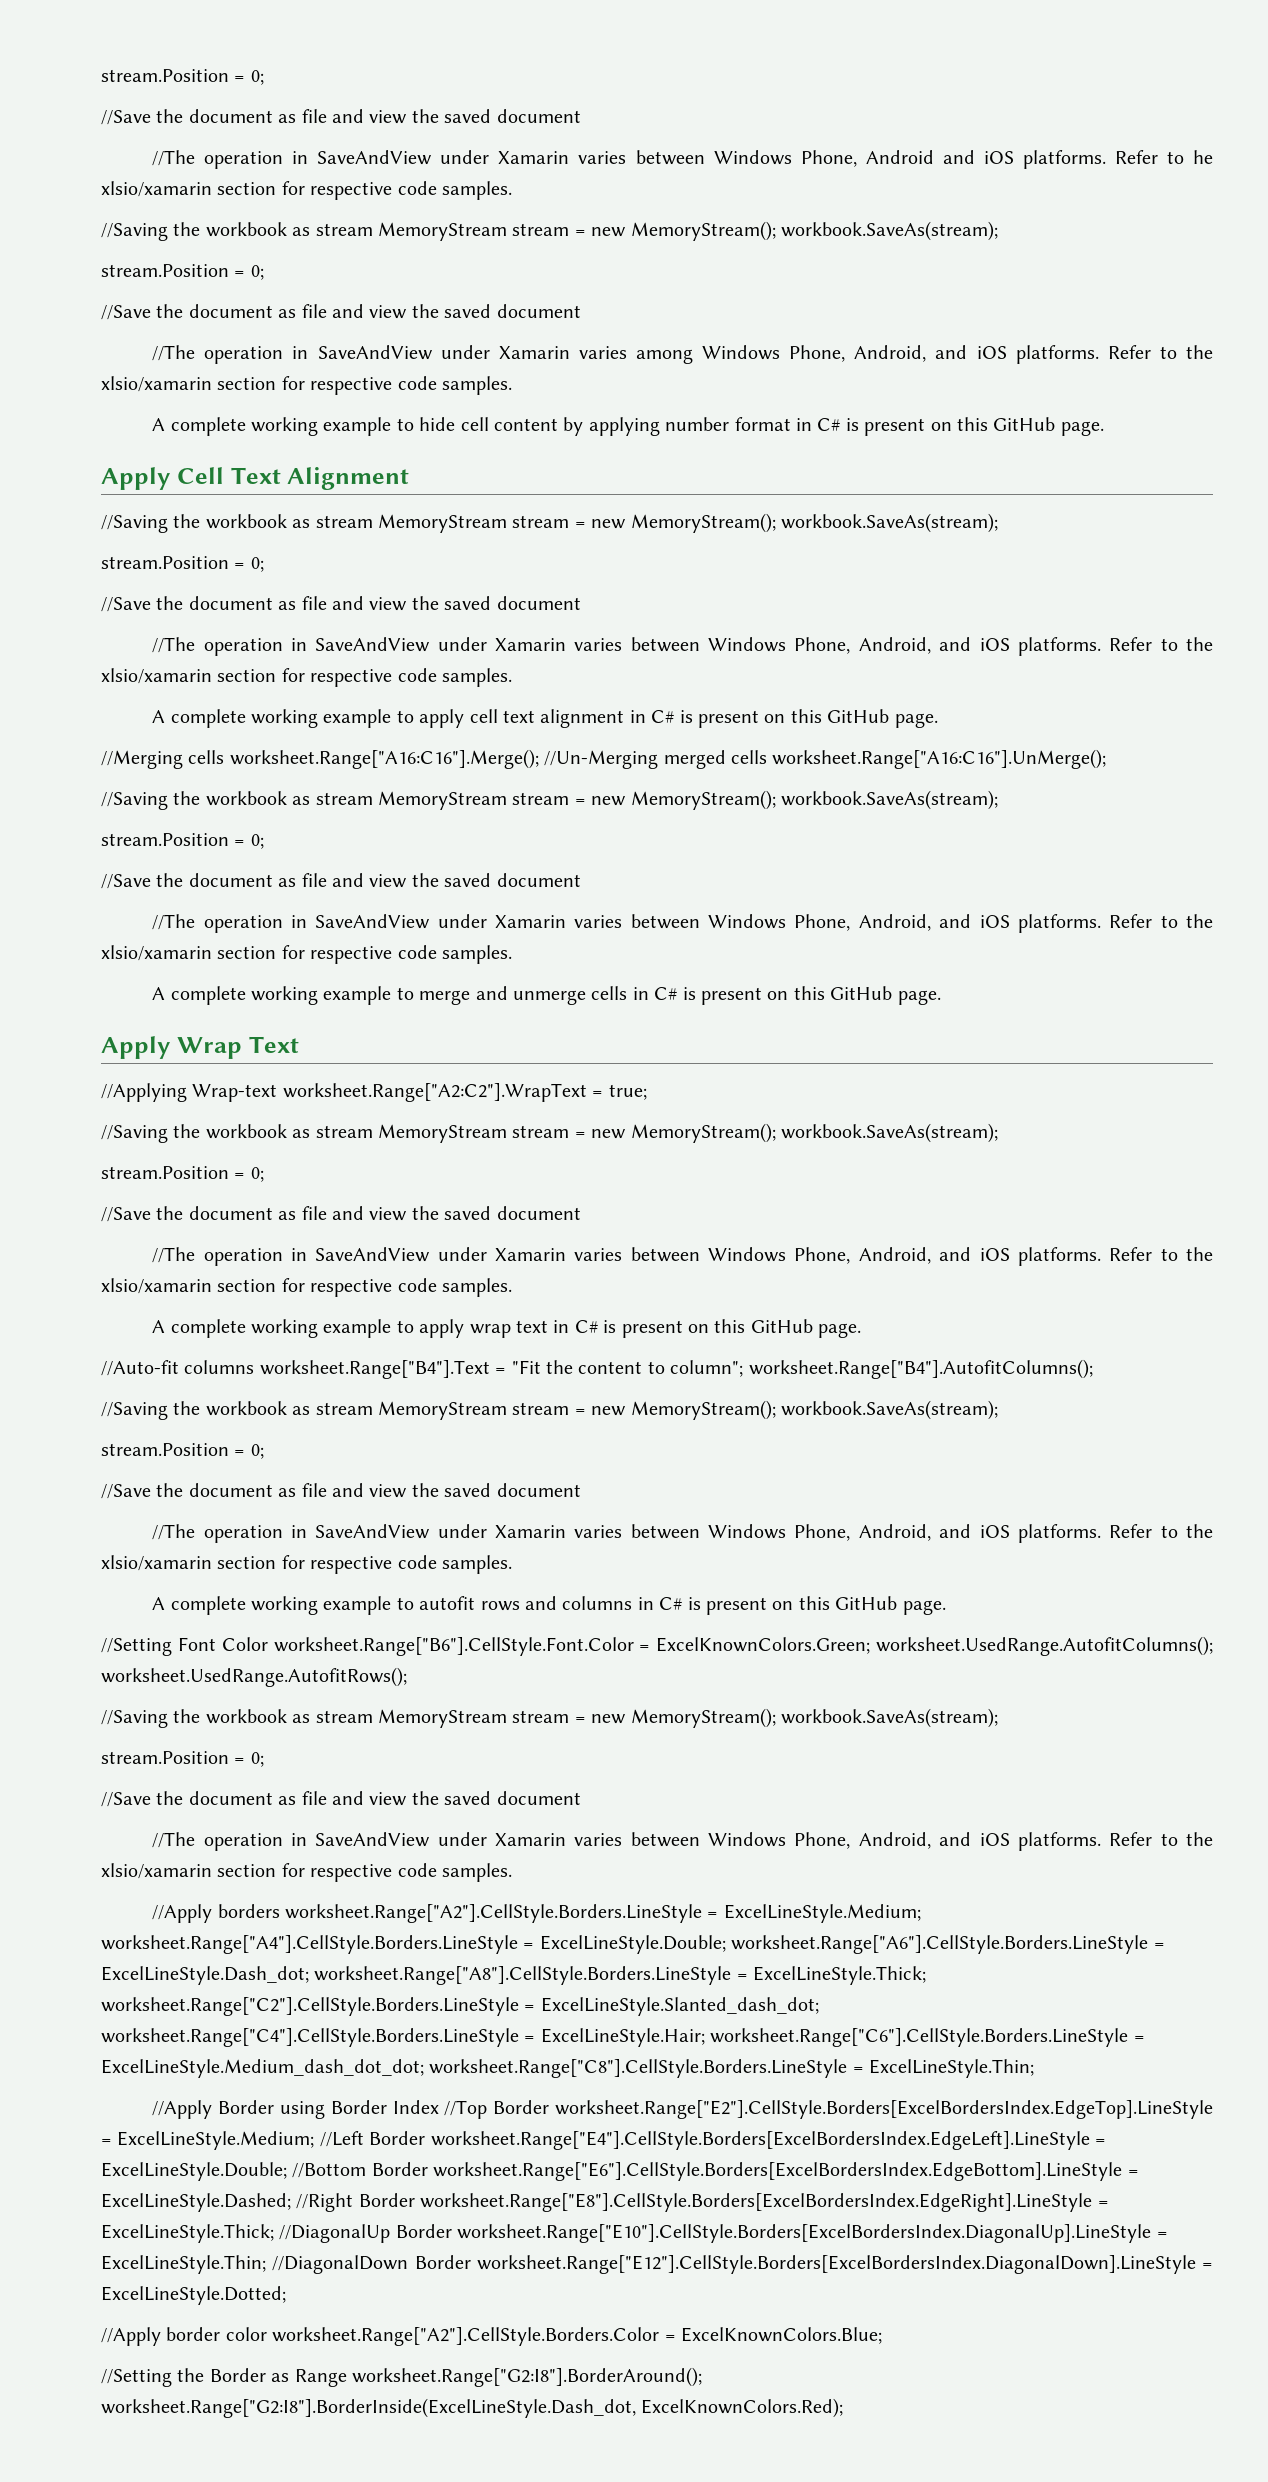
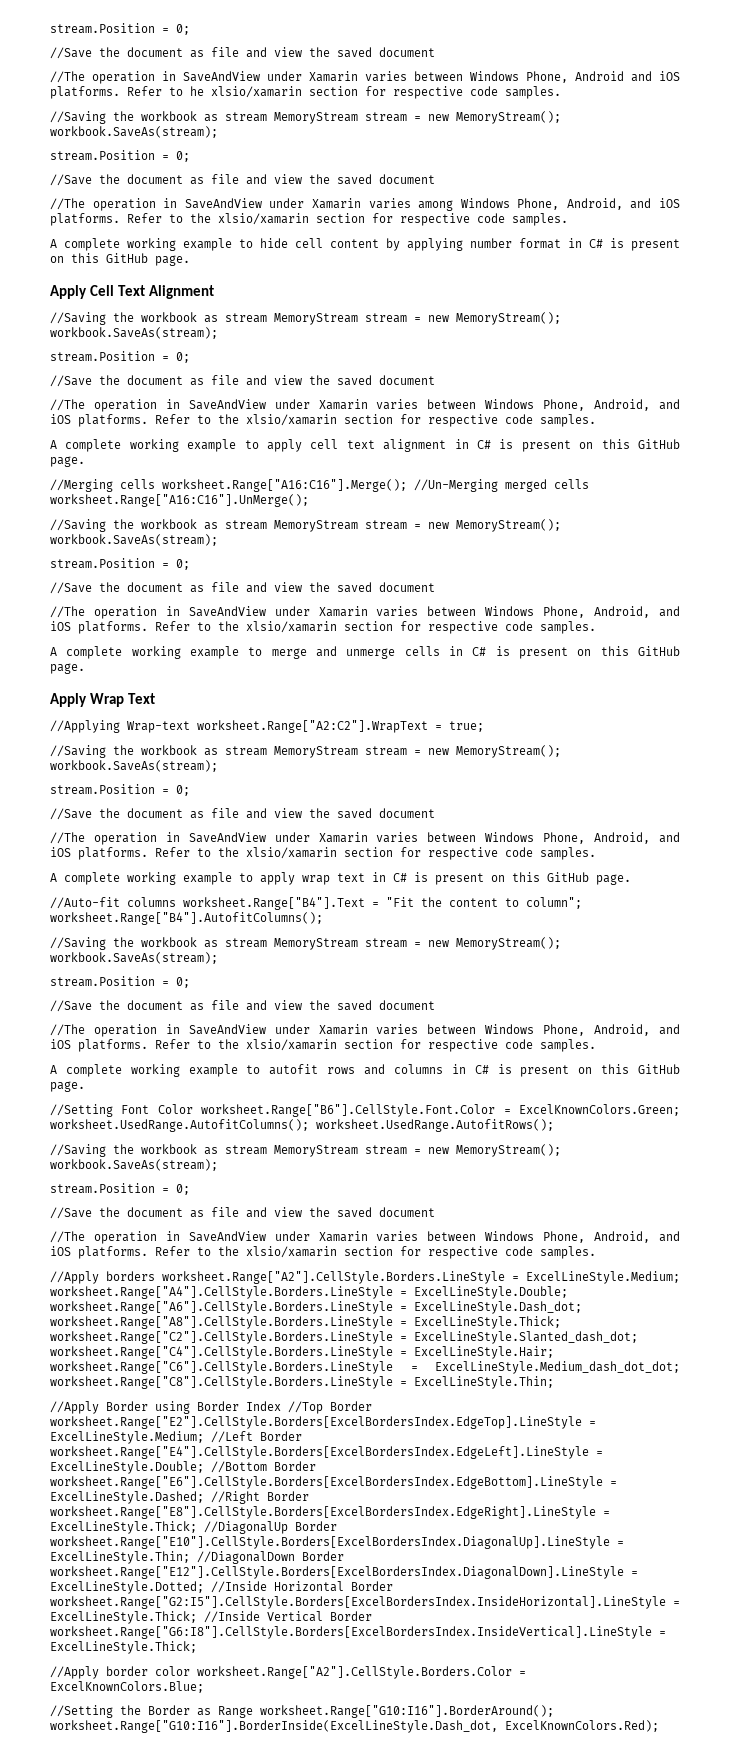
(286, 2295) none -> [211,1581,393,1593] [50,1596,680,1609] [50,1611,372,1624] [50,1626,666,1639] [50,1641,197,1654] //Inside Horizontal Border worksheet.Range["G2:I5"].CellStyle.Borders[ExcelBordersIndex.InsideHorizontal].LineStyle = ExcelLineStyle.Thick; //Inside Vertical Border worksheet.Range["G6:I8"].CellStyle.Borders[ExcelBordersIndex.InsideVertical].LineStyle = ExcelLineStyle.Thick;
[352,2367,702,2387] [101,2398,636,2418] worksheet.Range["G2:I8"].BorderAround(); worksheet.Range["G2:I8"].BorderInside(ExcelLineStyle.Dash_dot, -> [260,1705,554,1718] [50,1720,498,1733] worksheet.Range["G10:I16"].BorderAround(); worksheet.Range["G10:I16"].BorderInside(ExcelLineStyle.Dash_dot,

